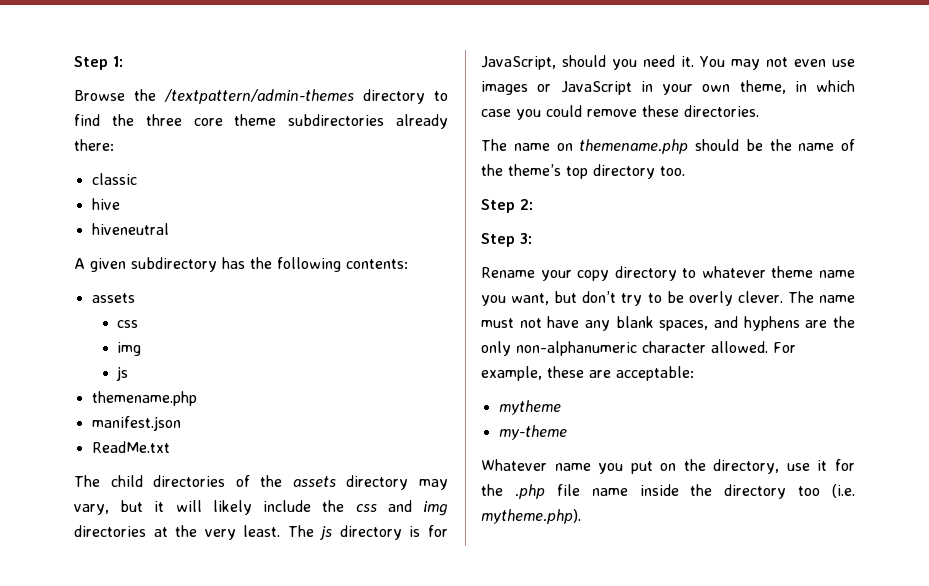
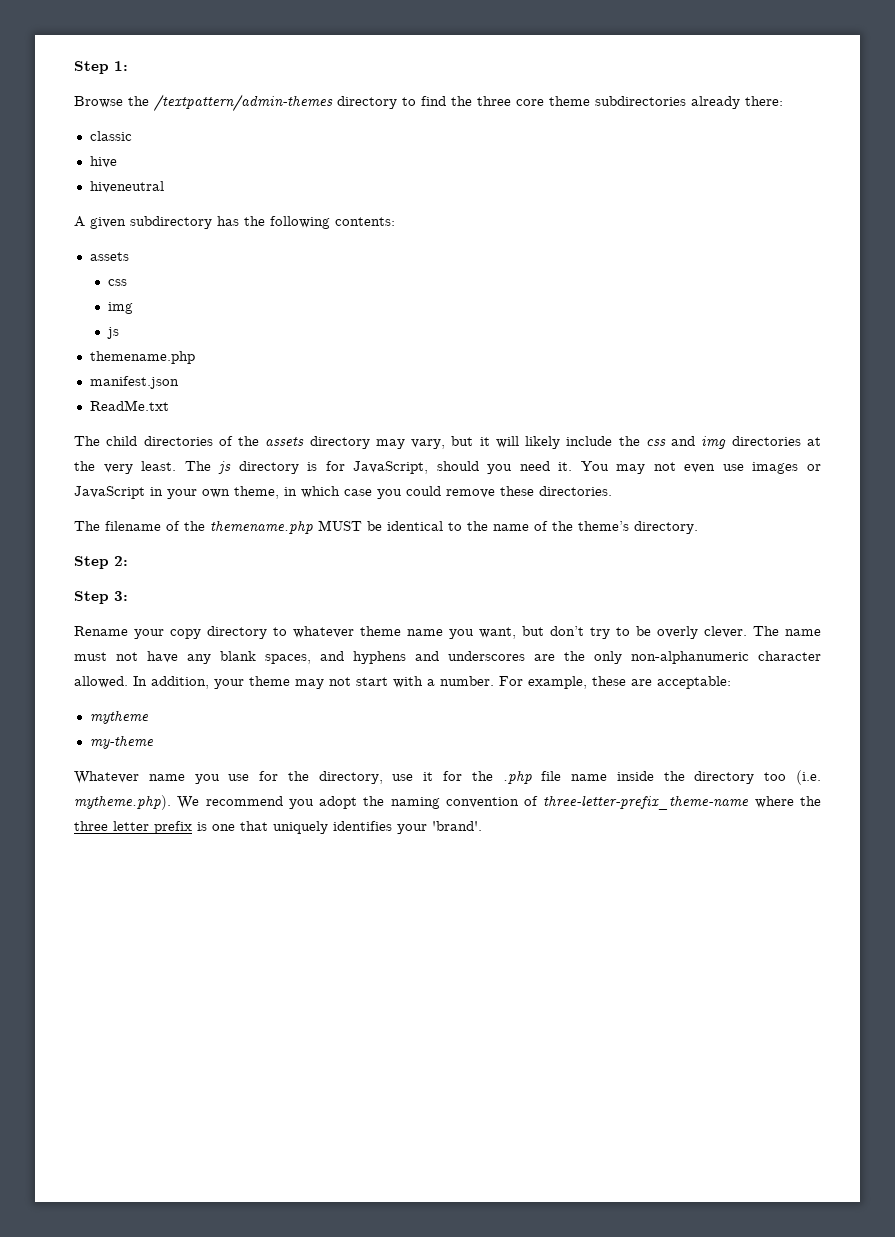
[513,139,763,154] name on themename.php should be -> [105,520,462,534] filename of the themename.php MUST be identical to
[566,164,685,179] top directory too. -> [634,521,698,534] directory.
(800, 323) none -> [415,651,525,661] and underscores
(768, 347) none -> [133,676,494,689] In addition, your theme may not start with a number.
[630,461,677,474] put on -> [228,771,279,781] use for
(581, 516) none -> [177,795,821,810] [74,821,482,834] We recommend you adopt the naming convention of three-letter-prefix_theme-name where the three letter prefix is one that uniquely identifies your 'brand'.

